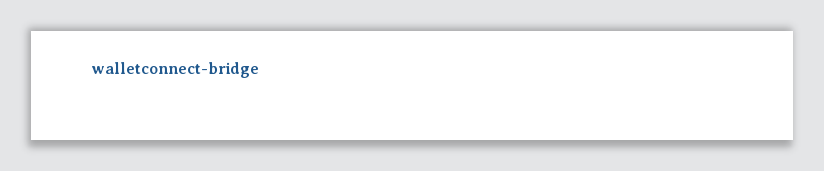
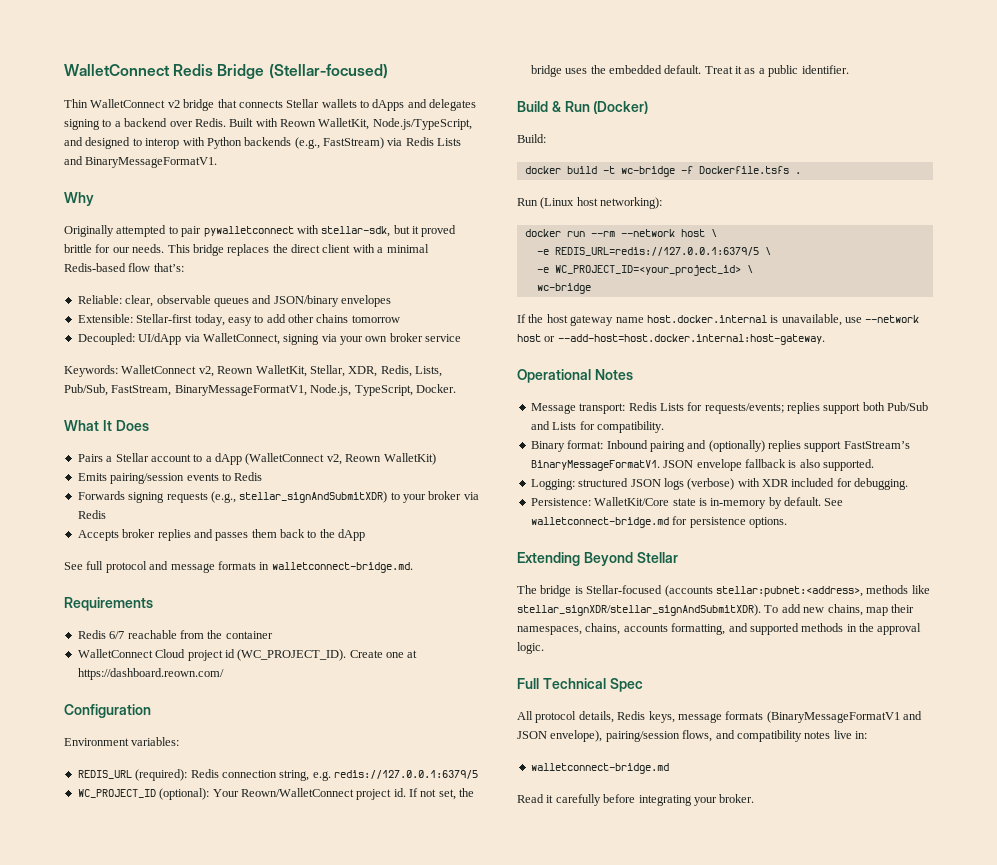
[91,62,259,78] walletconnect-bridge -> [64,64,388,79] [64,99,477,111] [64,118,472,130] [64,137,462,149] [64,156,218,168] [64,192,94,206] [64,225,457,237] [64,244,429,256] [64,263,184,272] [77,295,391,307] [77,314,400,326] [77,333,462,345] [64,365,442,377] [64,384,456,396] [64,420,149,431] [77,453,436,465] [77,472,263,484] [77,491,479,503] [77,510,106,519] [77,529,366,541] [64,561,413,573] [64,597,153,611] [77,630,273,639] [77,649,418,661] [77,668,224,680] [64,704,151,718] [64,737,180,746] [77,769,478,781] [77,788,475,800] [530,65,849,77] [517,101,649,114] [517,134,546,143] [524,166,801,177] [517,197,663,209] [524,229,717,237] [536,247,771,256] [536,265,753,276] [536,283,591,294] [517,314,920,326] [517,334,825,345] [517,369,633,383] [530,402,929,414] [530,421,664,433] [530,440,910,452] [530,459,874,471] [530,478,909,490] [530,497,844,509] [530,516,787,528] [517,552,678,566] [517,585,930,597] [517,604,915,616] [517,623,922,635] [517,642,544,654] [517,678,643,692] [517,711,922,723] [517,730,867,742] [530,763,669,774] [517,794,755,806] WalletConnect Redis Bridge (Stellar‑focused) // Thin WalletConnect v2 bridge that connects Stellar wallets to dApps and delegates signing to a backend over Redis. Built with Reown WalletKit, Node.js/TypeScript, and designed to interop with Python backends (e.g., FastStream) via Redis Lists and BinaryMessageFormatV1. // Why // Originally attempted to pair pywalletconnect with stellar-sdk, but it proved brittle for our needs. This bridge replaces the direct client with a minimal Redis‑based flow that’s: // Reliable: clear, observable queues and JSON/binary envelopes // Extensible: Stellar‑first today, easy to add other chains tomorrow // Decoupled: UI/dApp via WalletConnect, signing via your own broker service // Keywords: WalletConnect v2, Reown WalletKit, Stellar, XDR, Redis, Lists, Pub/Sub, FastStream, BinaryMessageFormatV1, Node.js, TypeScript, Docker. // What It Does // Pairs a Stellar account to a dApp (WalletConnect v2, Reown WalletKit) // Emits pairing/session events to Redis // Forwards signing requests (e.g., stellar_signAndSubmitXDR) to your broker via Redis // Accepts broker replies and passes them back to the dApp // See full protocol and message formats in walletconnect-bridge.md. // Requirements // Redis 6/7 reachable from the container // WalletConnect Cloud project id (WC_PROJECT_ID). Create one at https://dashboard.reown.com/ // Configuration // Environment variables: // REDIS_URL (required): Redis connection string, e.g. redis://127.0.0.1:6379/5 // WC_PROJECT_ID (optional): Your Reown/WalletConnect project id. If not set, the bridge uses the embedded default. Treat it as a public identifier. // Build & Run (Docker) // Build: // docker build -t wc-bridge -f Dockerfile.tsfs . // Run (Linux host networking): // docker run --rm --network host \ // -e REDIS_URL=redis://127.0.0.1:6379/5 \ // -e WC_PROJECT_ID=<your_project_id> \ // wc-bridge // If the host gateway name host.docker.internal is unavailable, use --network host or --add-host=host.docker.internal:host-gateway. // Operational Notes // Message transport: Redis Lists for requests/events; replies support both Pub/Sub and Lists for compatibility. // Binary format: Inbound pairing and (optionally) replies support FastStream’s BinaryMessageFormatV1. JSON envelope fallback is also supported. // Logging: structured JSON logs (verbose) with XDR included for debugging. // Persistence: WalletKit/Core state is in‑memory by default. See walletconnect-bridge.md for persistence options. // Extending Beyond Stellar // The bridge is Stellar‑focused (accounts stellar:pubnet:<address>, methods like stellar_signXDR/stellar_signAndSubmitXDR). To add new chains, map their namespaces, chains, accounts formatting, and supported methods in the approval logic. // Full Technical Spec // All protocol details, Redis keys, message formats (BinaryMessageFormatV1 and JSON envelope), pairing/session flows, and compatibility notes live in: // walletconnect-bridge.md // Read it carefully before integrating your broker.

